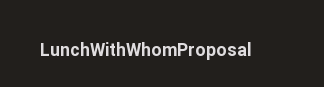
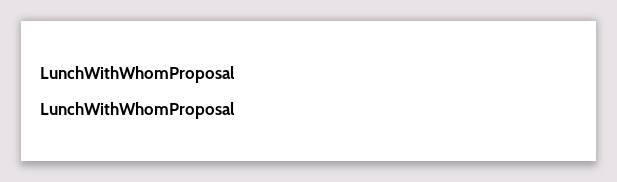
[40,42,252,60] LunchWithWhomProposal -> [40,66,235,83] [40,102,235,119] LunchWithWhomProposal // LunchWithWhomProposal

